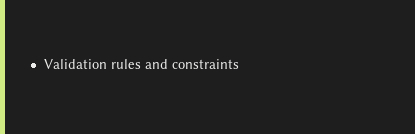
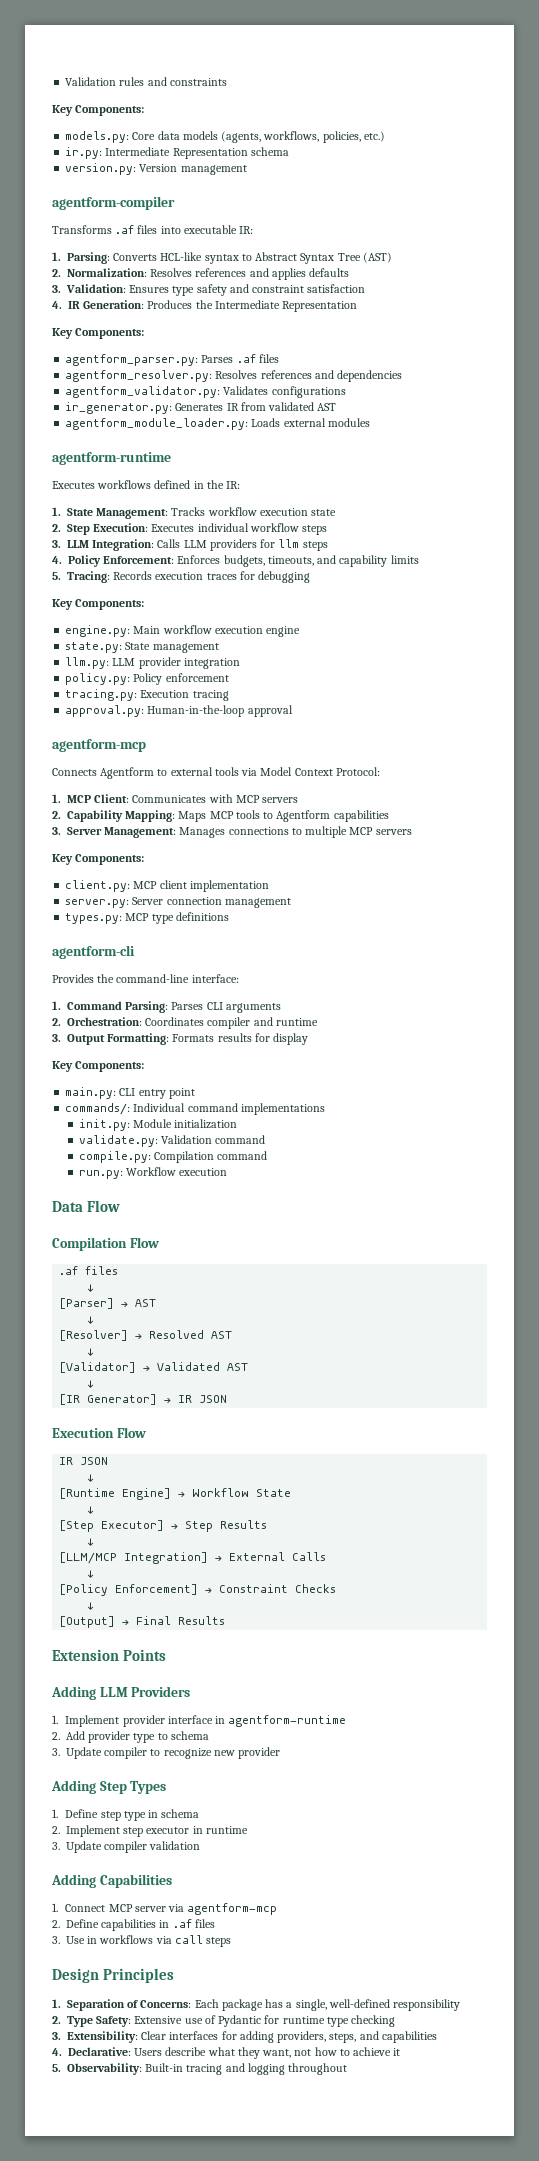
(239, 64) none -> [52,105,145,116] [65,131,385,143] [65,147,289,159] [65,163,247,175] [52,196,175,210] [52,225,254,234] [52,252,392,264] [52,268,350,280] [52,284,366,296] [52,300,358,312] [52,328,145,339] [65,354,279,366] [65,370,403,382] [65,386,346,398] [65,402,337,414] [65,418,370,430] [52,452,171,465] [52,480,241,489] [52,507,337,519] [52,523,328,535] [52,539,328,551] [52,555,419,567] [52,571,311,583] [52,599,145,610] [65,625,301,637] [65,642,219,653] [65,657,240,669] [65,673,229,685] [65,689,229,701] [65,705,293,717] [52,739,146,752] [52,767,380,779] [52,794,299,803] [52,810,389,822] [52,826,412,838] [52,854,145,865] [65,880,269,892] [65,897,291,908] [65,912,229,924] [52,945,135,959] [52,974,239,983] [52,1001,281,1013] [52,1017,318,1029] [52,1033,309,1045] [52,1061,145,1072] [65,1087,195,1099] [65,1103,325,1115] [78,1119,237,1131] [78,1135,265,1147] [78,1151,267,1163] [78,1167,227,1179] [52,1200,121,1212] [52,1237,159,1251] [59,1266,119,1275] [87,1284,95,1292] [59,1298,157,1309] [87,1316,95,1324] [59,1330,233,1341] [87,1348,95,1356] [59,1362,249,1373] [87,1380,95,1388] [59,1394,228,1405] [52,1427,146,1438] [59,1457,109,1465] [87,1474,95,1482] [59,1488,292,1500] [87,1506,95,1514] [59,1520,268,1532] [87,1538,95,1546] [59,1552,327,1564] [87,1570,95,1578] [59,1584,337,1596] [87,1602,95,1610] [59,1616,226,1628] [52,1649,167,1661] [51,1686,191,1700] [52,1715,347,1727] [52,1731,209,1743] [52,1747,281,1759] [51,1780,167,1794] [52,1809,200,1821] [52,1825,248,1837] [52,1841,201,1853] [51,1874,172,1888] [52,1903,278,1915] [52,1919,215,1931] [52,1935,232,1947] [52,1968,175,1983] [52,1999,461,2011] [52,2015,396,2027] [52,2031,437,2043] [52,2047,401,2059] [52,2063,348,2075] // Key Components: // models.py: Core data models (agents, workflows, policies, etc.) // ir.py: Intermediate Representation schema // version.py: Version management // agentform-compiler // Transforms .af files into executable IR: // 1. Parsing: Converts HCL-like syntax to Abstract Syntax Tree (AST) // 2. Normalization: Resolves references and applies defaults // 3. Validation: Ensures type safety and constraint satisfaction // 4. IR Generation: Produces the Intermediate Representation // Key Components: // agentform_parser.py: Parses .af files // agentform_resolver.py: Resolves references and dependencies // agentform_validator.py: Validates configurations // ir_generator.py: Generates IR from validated AST // agentform_module_loader.py: Loads external modules // agentform-runtime // Executes workflows defined in the IR: // 1. State Management: Tracks workflow execution state // 2. Step Execution: Executes individual workflow steps // 3. LLM Integration: Calls LLM providers for llm steps // 4. Policy Enforcement: Enforces budgets, timeouts, and capability limits // 5. Tracing: Records execution traces for debugging // Key Components: // engine.py: Main workflow execution engine // state.py: State management // llm.py: LLM provider integration // policy.py: Policy enforcement // tracing.py: Execution tracing // approval.py: Human-in-the-loop approval // agentform-mcp // Connects Agentform to external tools via Model Context Protocol: // 1. MCP Client: Communicates with MCP servers // 2. Capability Mapping: Maps MCP tools to Agentform capabilities // 3. Server Management: Manages connections to multiple MCP servers // Key Components: // client.py: MCP client implementation // server.py: Server connection management // types.py: MCP type definitions // agentform-cli // Provides the command-line interface: // 1. Command Parsing: Parses CLI arguments // 2. Orchestration: Coordinates compiler and runtime // 3. Output Formatting: Formats results for display // Key Components: // main.py: CLI entry point // commands/: Individual command implementations // init.py: Module initialization // validate.py: Validation command // compile.py: Compilation command // run.py: Workflow execution // Data Flow // Compilation Flow // .af files // ↓ // [Parser] → AST // ↓ // [Resolver] → Resolved AST // ↓ // [Validator] → Validated AST // ↓ // [IR Generator] → IR JSON // Execution Flow // IR JSON // ↓ // [Runtime Engine] → Workflow State // ↓ // [Step Executor] → Step Results // ↓ // [LLM/MCP Integration] → External Calls // ↓ // [Policy Enforcement] → Constraint Checks // ↓ // [Output] → Final Results // Extension Points // Adding LLM Providers // 1. Implement provider interface in agentform-runtime // 2. Add provider type to schema // 3. Update compiler to recognize new provider // Adding Step Types // 1. Define step type in schema // 2. Implement step executor in runtime // 3. Update compiler validation // Adding Capabilities // 1. Connect MCP server via agentform-mcp // 2. Define capabilities in .af files // 3. Use in workflows via call steps // Design Principles // 1. Separation of Concerns: Each package has a single, well-defined responsibility // 2. Type Safety: Extensive use of Pydantic for runtime type checking // 3. Extensibility: Clear interfaces for adding providers, steps, and capabilities // 4. Declarative: Users describe what they want, not how to achieve it // 5. Observability: Built-in tracing and logging throughout

